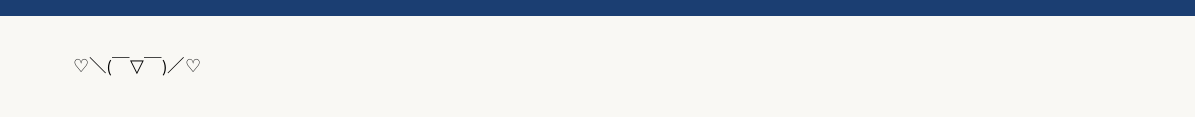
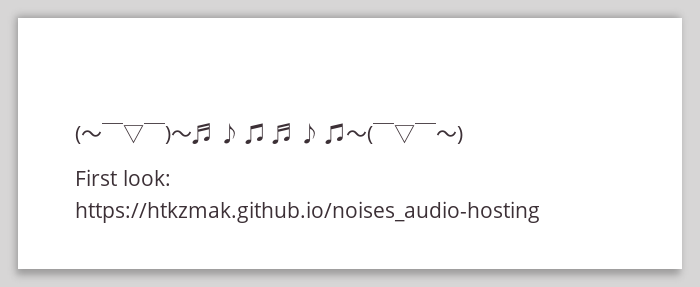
[73,57,107,74] ♡＼ -> [75,123,368,144] (〜￣▽￣)〜♬ ♪ ♫ ♬ ♪ ♫〜
[162,57,201,76] )／♡ -> [436,126,464,144] [75,169,171,186] [75,201,540,223] 〜) // First look: https://htkzmak.github.io/noises_audio-hosting

